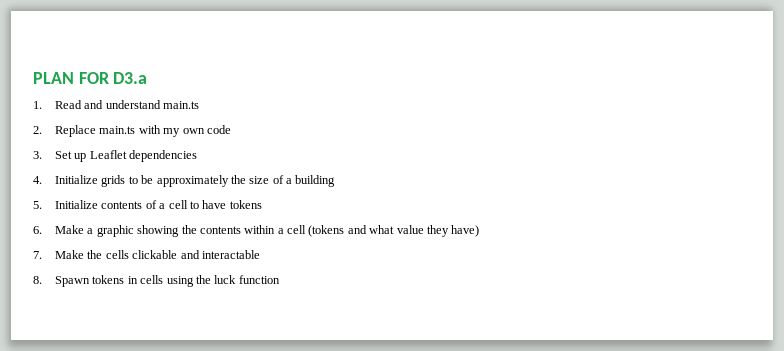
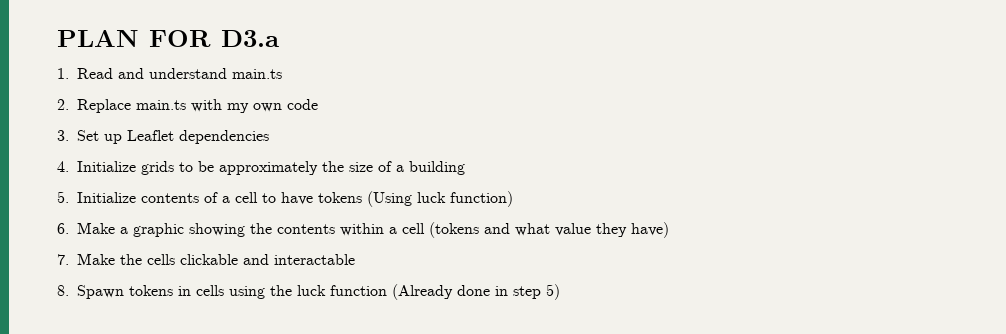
(262, 204) none -> [367,191,513,207] (Using luck function)
(280, 279) none -> [392,284,560,300] (Already done in step 5)

